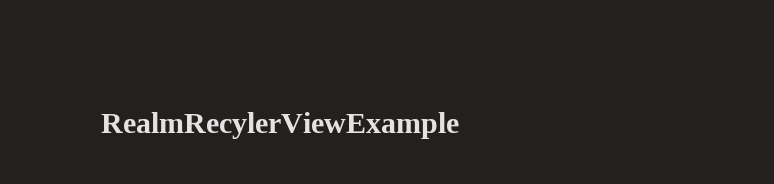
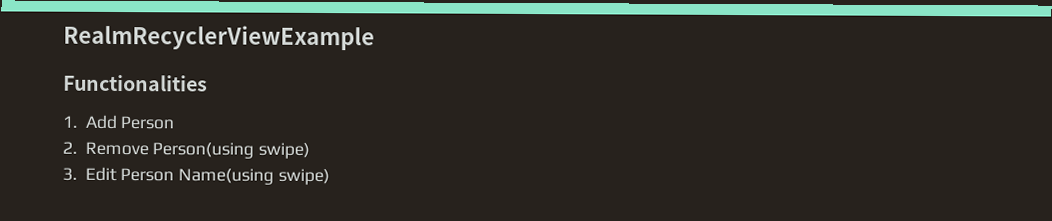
[101,112,459,139] RealmRecylerViewExample -> [63,24,375,51] [63,74,208,92] [62,114,175,130] [62,141,311,159] [62,166,330,186] RealmRecyclerViewExample // Functionalities // 1. Add Person // 2. Remove Person(using swipe) // 3. Edit Person Name(using swipe)

